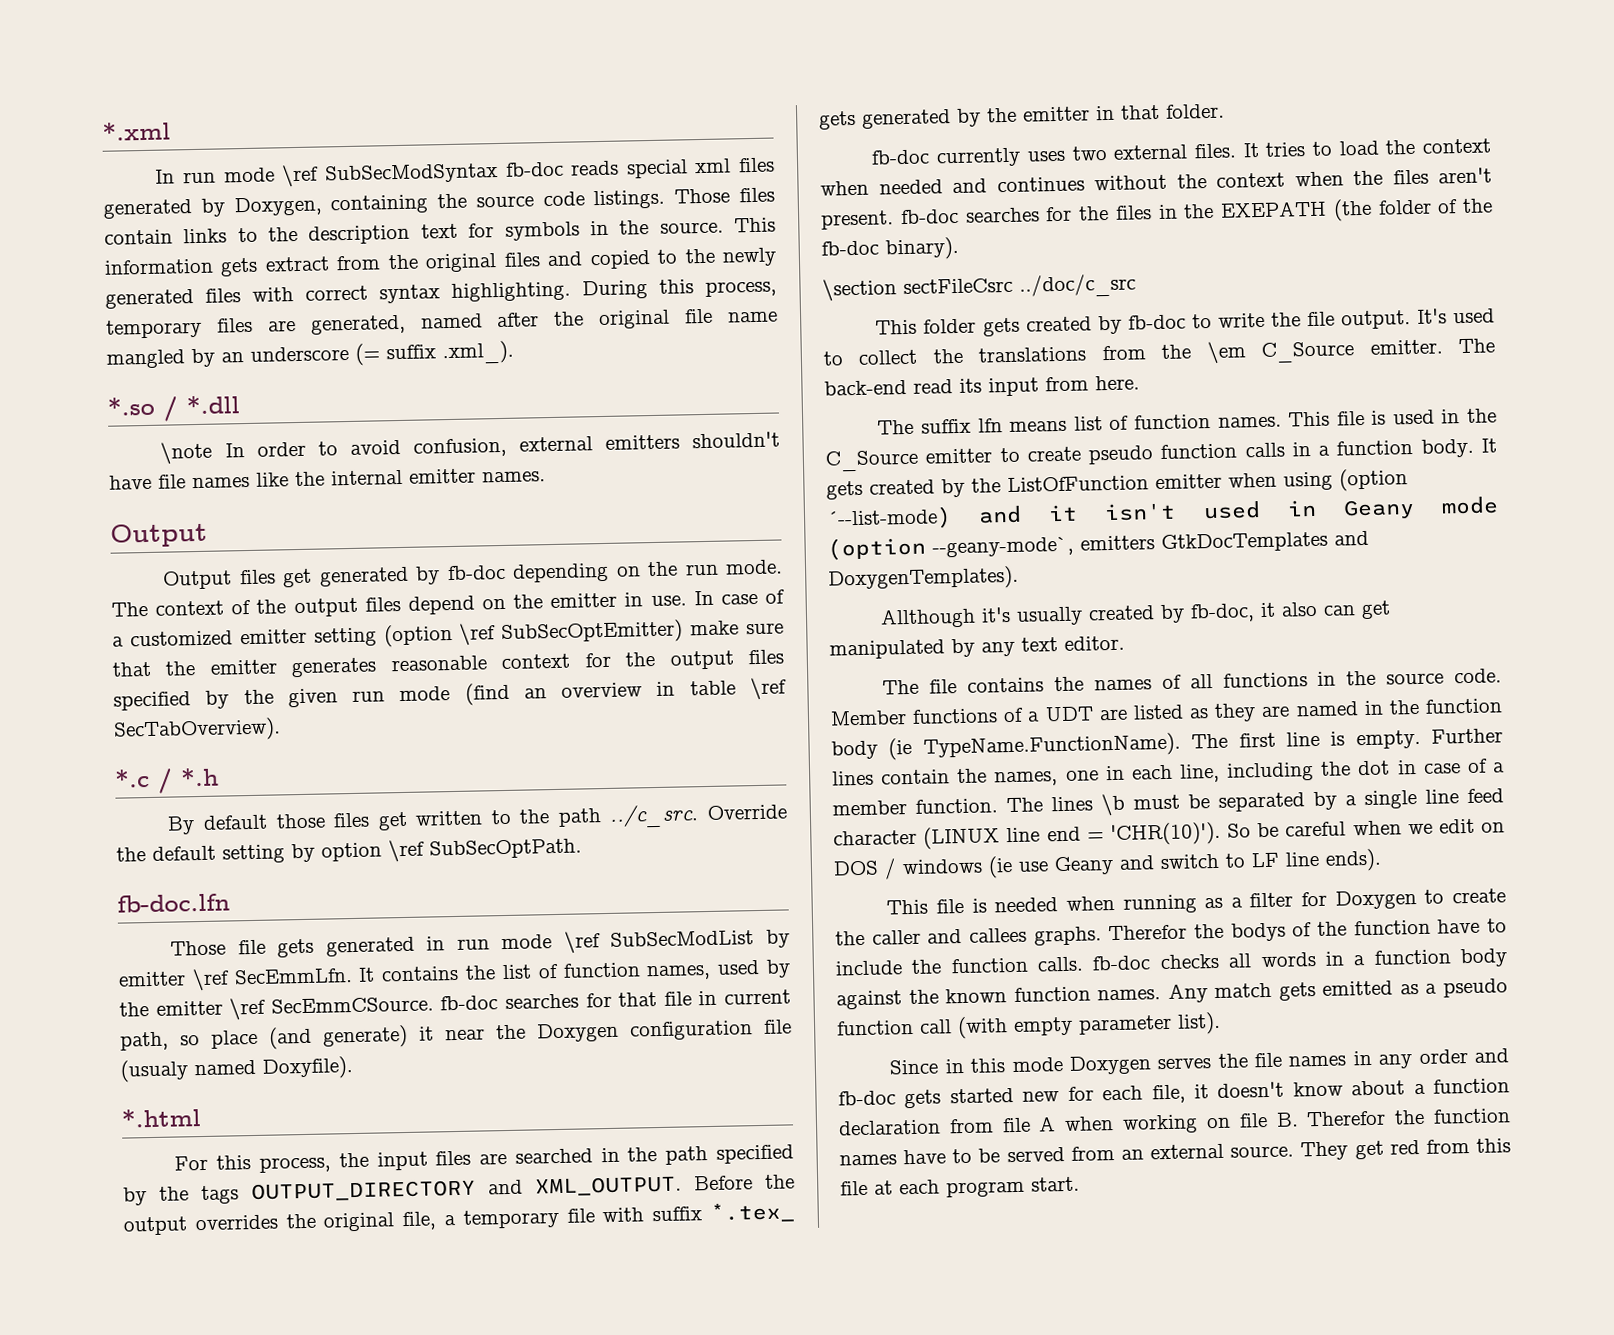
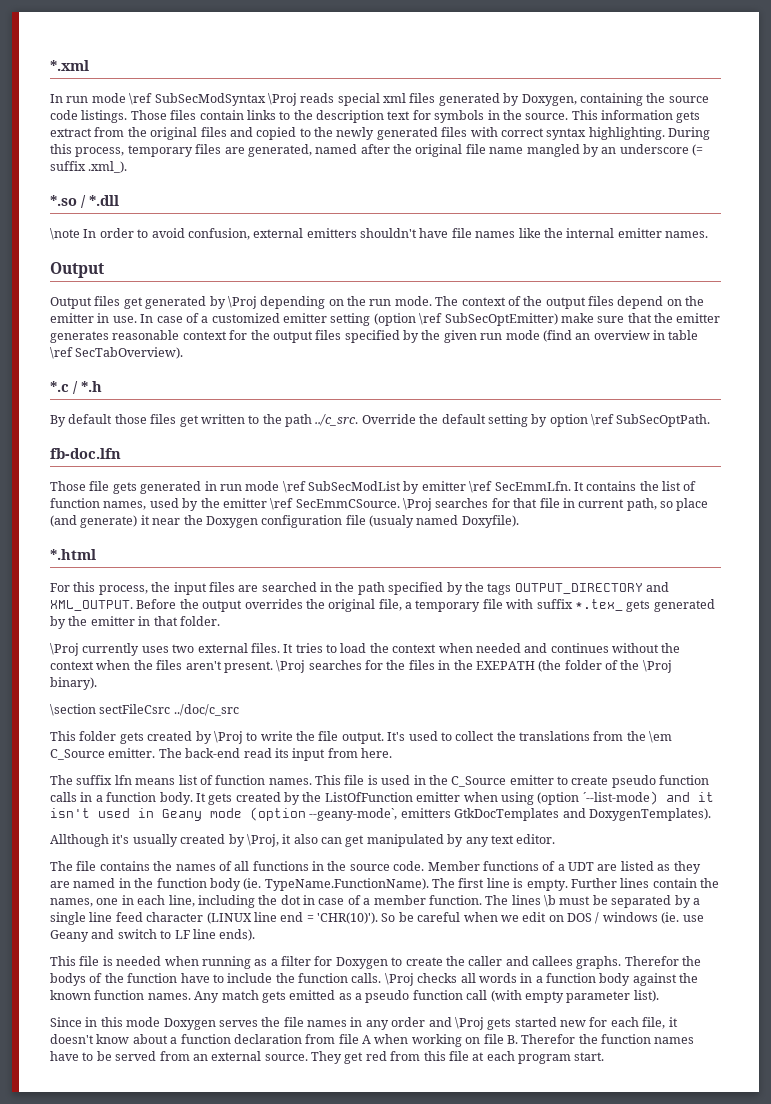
[504,161,564,177] fb-doc -> [267,93,297,106] \Proj
[446,564,506,581] fb-doc -> [227,296,257,309] \Proj
[440,995,499,1011] fb-doc -> [403,498,432,511] \Proj
[871,149,931,165] fb-doc -> [50,643,79,656] \Proj
[899,208,959,225] fb-doc -> [276,660,306,673] \Proj
[821,240,879,256] fb-doc -> [642,660,672,673] \Proj
[1127,314,1186,330] fb-doc -> [213,731,243,744] \Proj
[1190,603,1256,623] fb-doc, -> [246,834,279,847] \Proj,
[888,737,913,761] (ie -> [243,878,262,890] (ie.
[988,855,1013,879] (ie -> [661,912,680,924] (ie.
[1092,955,1152,971] fb-doc -> [384,973,414,986] \Proj
[838,1090,896,1106] fb-doc -> [454,1017,484,1030] \Proj

